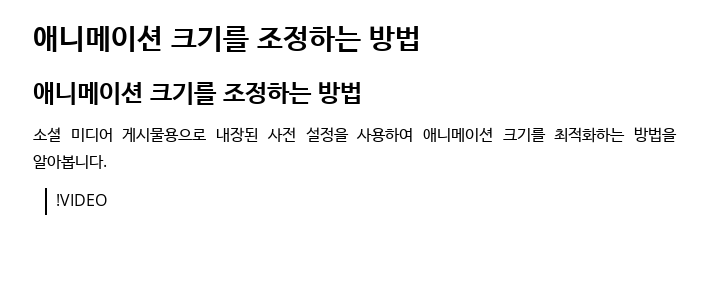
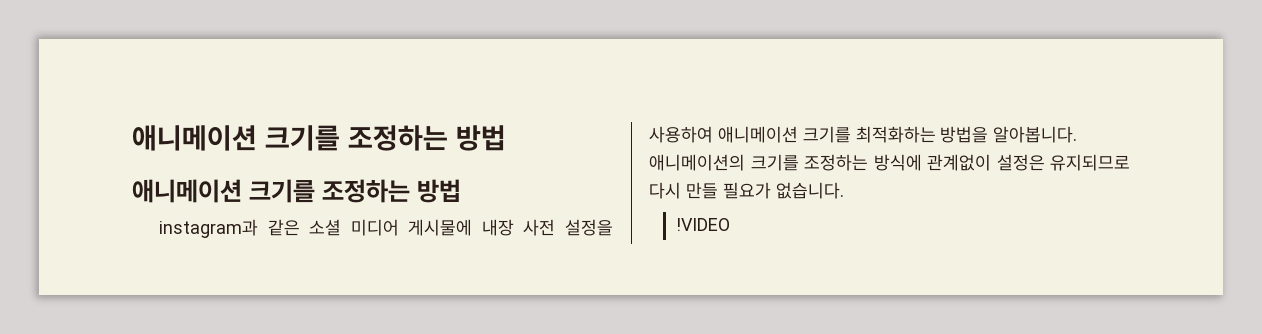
[33,127,259,142] 소셜 미디어 게시물용으로 내장된 -> [159,219,514,238] instagram과 같은 소셜 미디어 게시물에 내장
(107, 162) none -> [649,154,1130,171] [649,182,844,199] 애니메이션의 크기를 조정하는 방식에 관계없이 설정은 유지되므로 다시 만들 필요가 없습니다.

